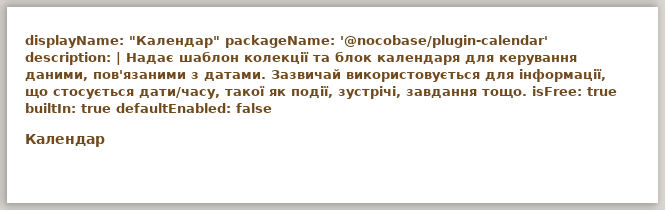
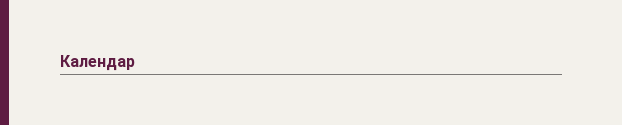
[25,35,548,48] [25,51,577,65] [25,69,606,82] [25,86,617,99] [25,103,272,113] displayName: "Календар" packageName: '@nocobase/plugin-calendar' description: | Надає шаблон колекції та блок календаря для керування даними, пов'язаними з датами. Зазвичай використовується для інформації, що стосується дати/часу, такої як події, зустрічі, завдання тощо. isFree: true builtIn: true defaultEnabled: false // -> (60, 63) none

